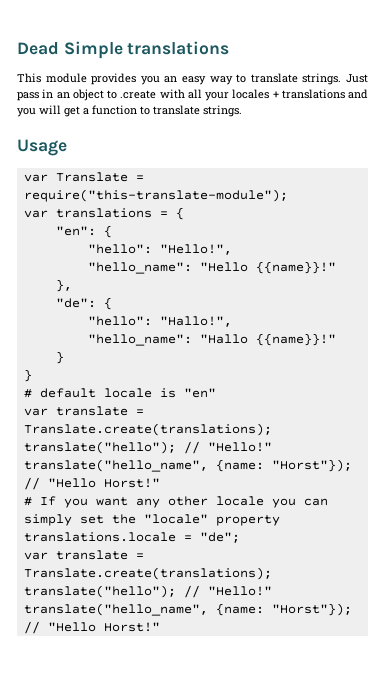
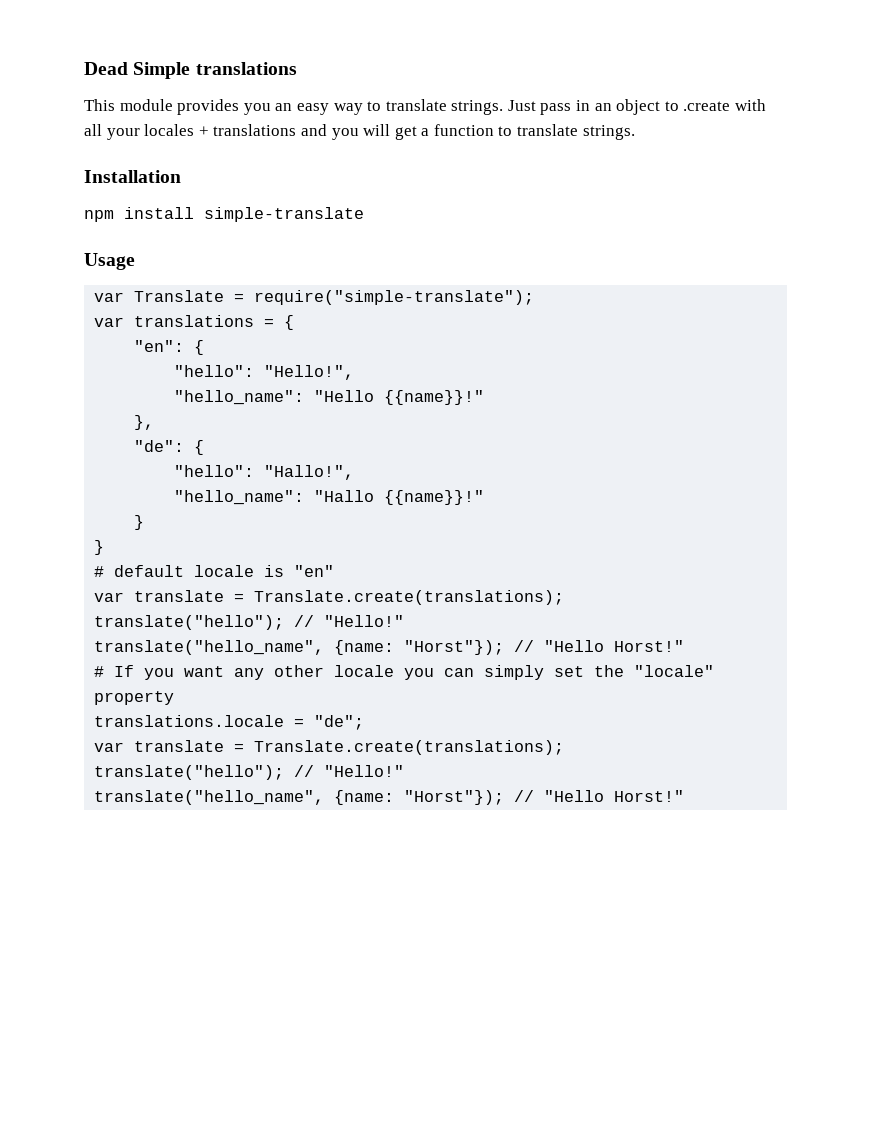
(242, 111) none -> [84,170,181,183] [84,207,364,222] // Installation // npm install simple-translate
[23,189,288,202] require("this-translate-module"); -> [254,290,535,305] require("simple-translate");

